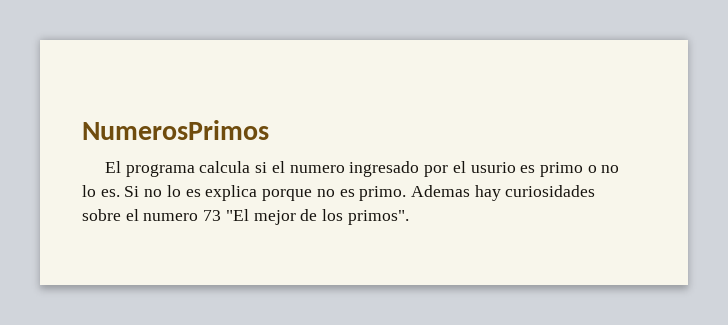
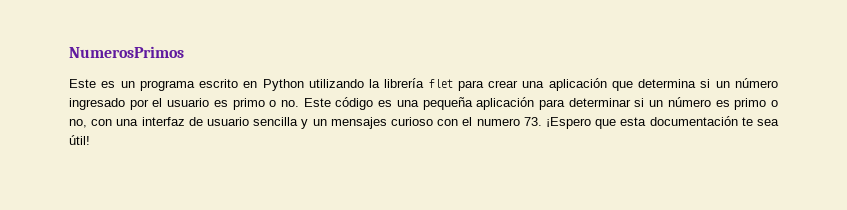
[105,161,345,177] El programa calcula si el numero -> [69,78,778,91] Este es un programa escrito en Python utilizando la librería flet para crear una aplicación que determina si un número
[470,162,620,177] [82,185,596,201] [82,209,409,225] usurio es primo o no lo es. Si no lo es explica porque no es primo. Ademas hay curiosidades sobre el numero 73 "El mejor de los primos". -> [167,97,778,110] [69,116,780,129] [69,135,90,145] usuario es primo o no. Este código es una pequeña aplicación para determinar si un número es primo o no, con una interfaz de usuario sencilla y un mensajes curioso con el numero 73. ¡Espero que esta documentación te sea útil!

